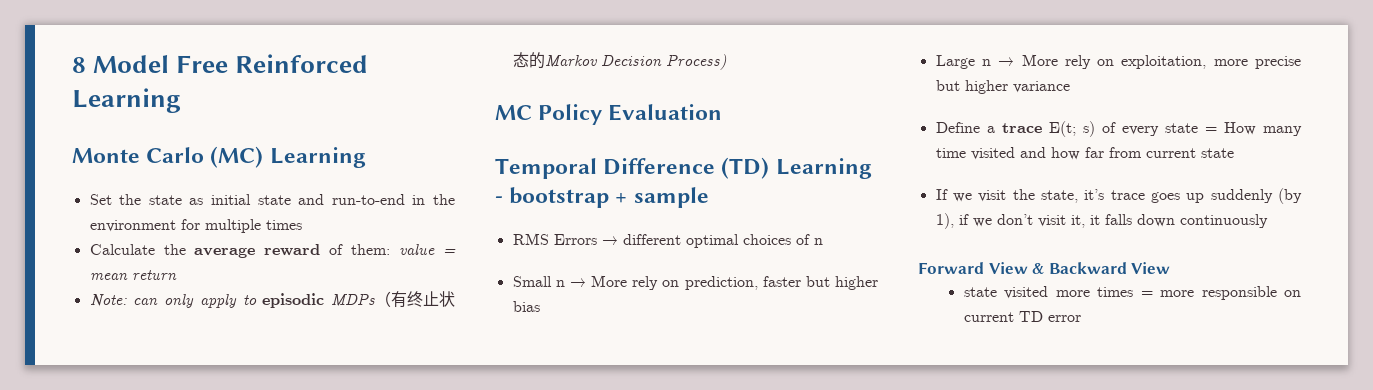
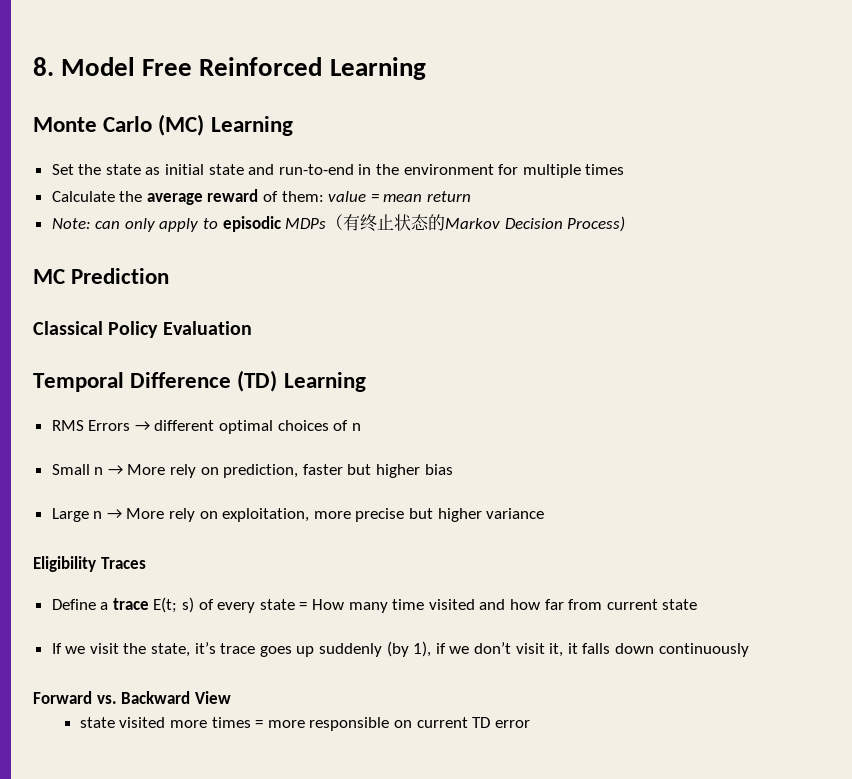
[72,57,86,73] 8 -> [33,57,54,76] 8.
(532, 112) none -> [71,268,170,284] [33,321,103,335] Prediction // Classical
[495,187,709,208] - bootstrap + sample -> (366, 382) none
(1070, 87) none -> [33,556,146,572] // Eligibility Traces
[988,262,1045,274] View & -> [96,695,117,704] vs.

